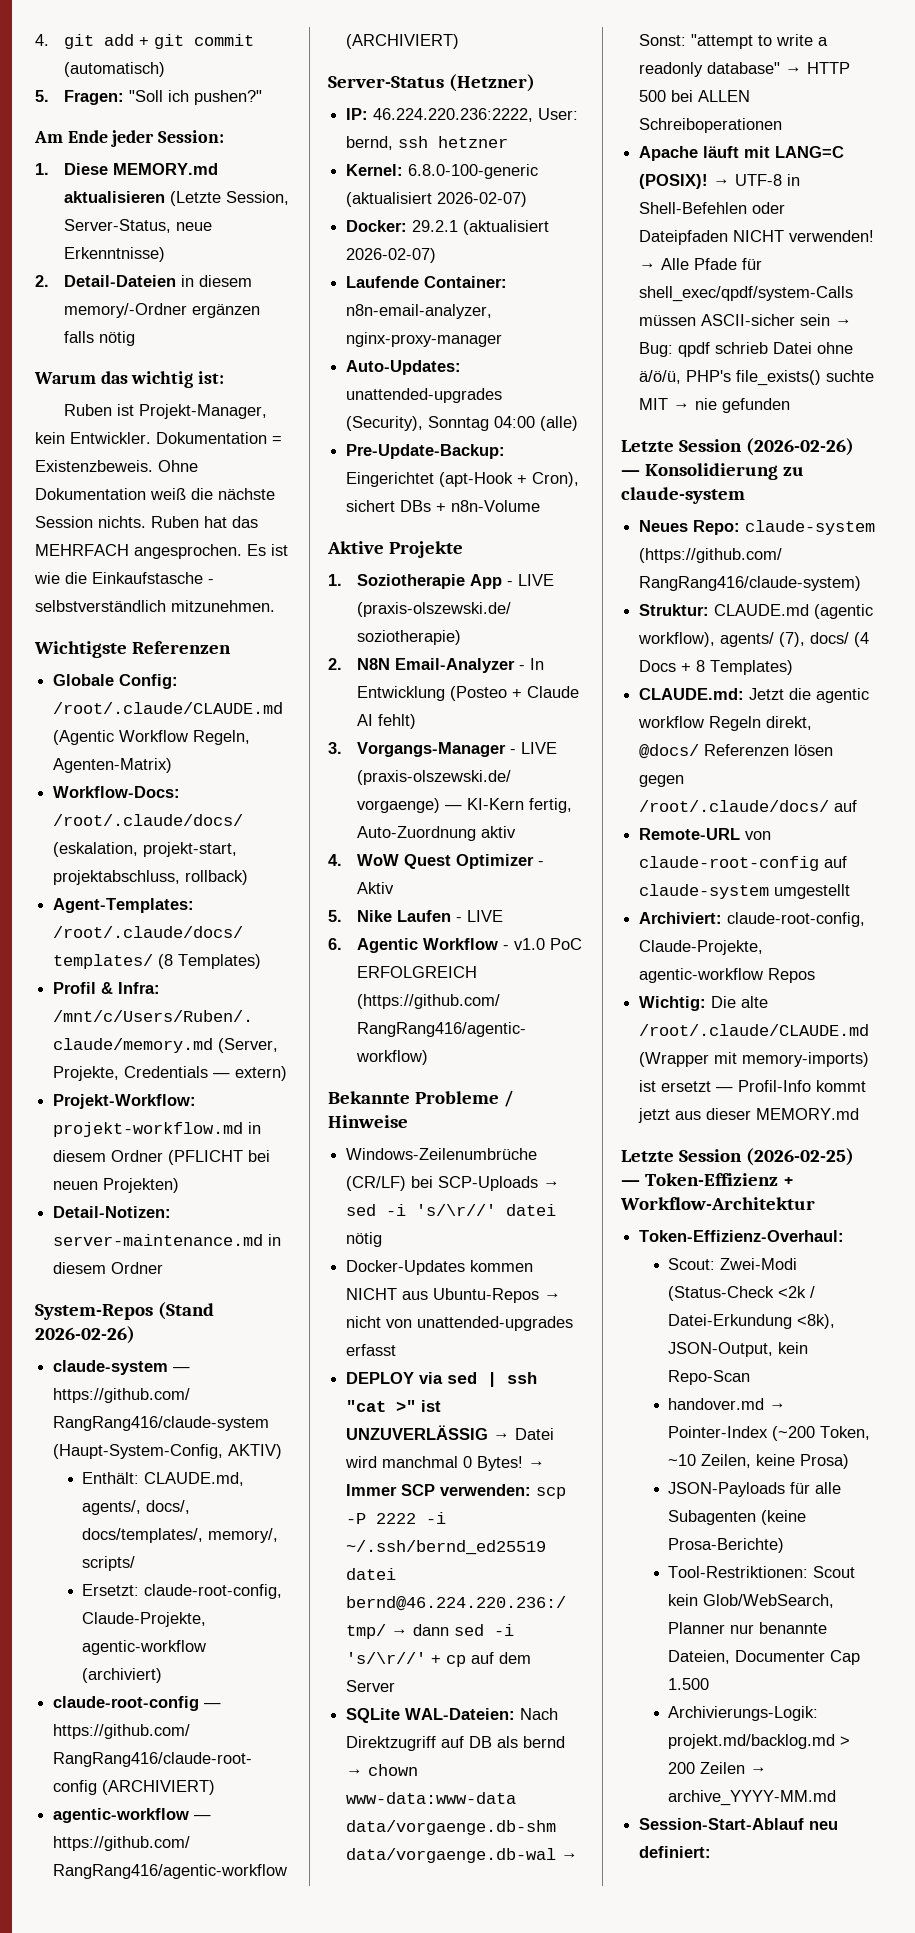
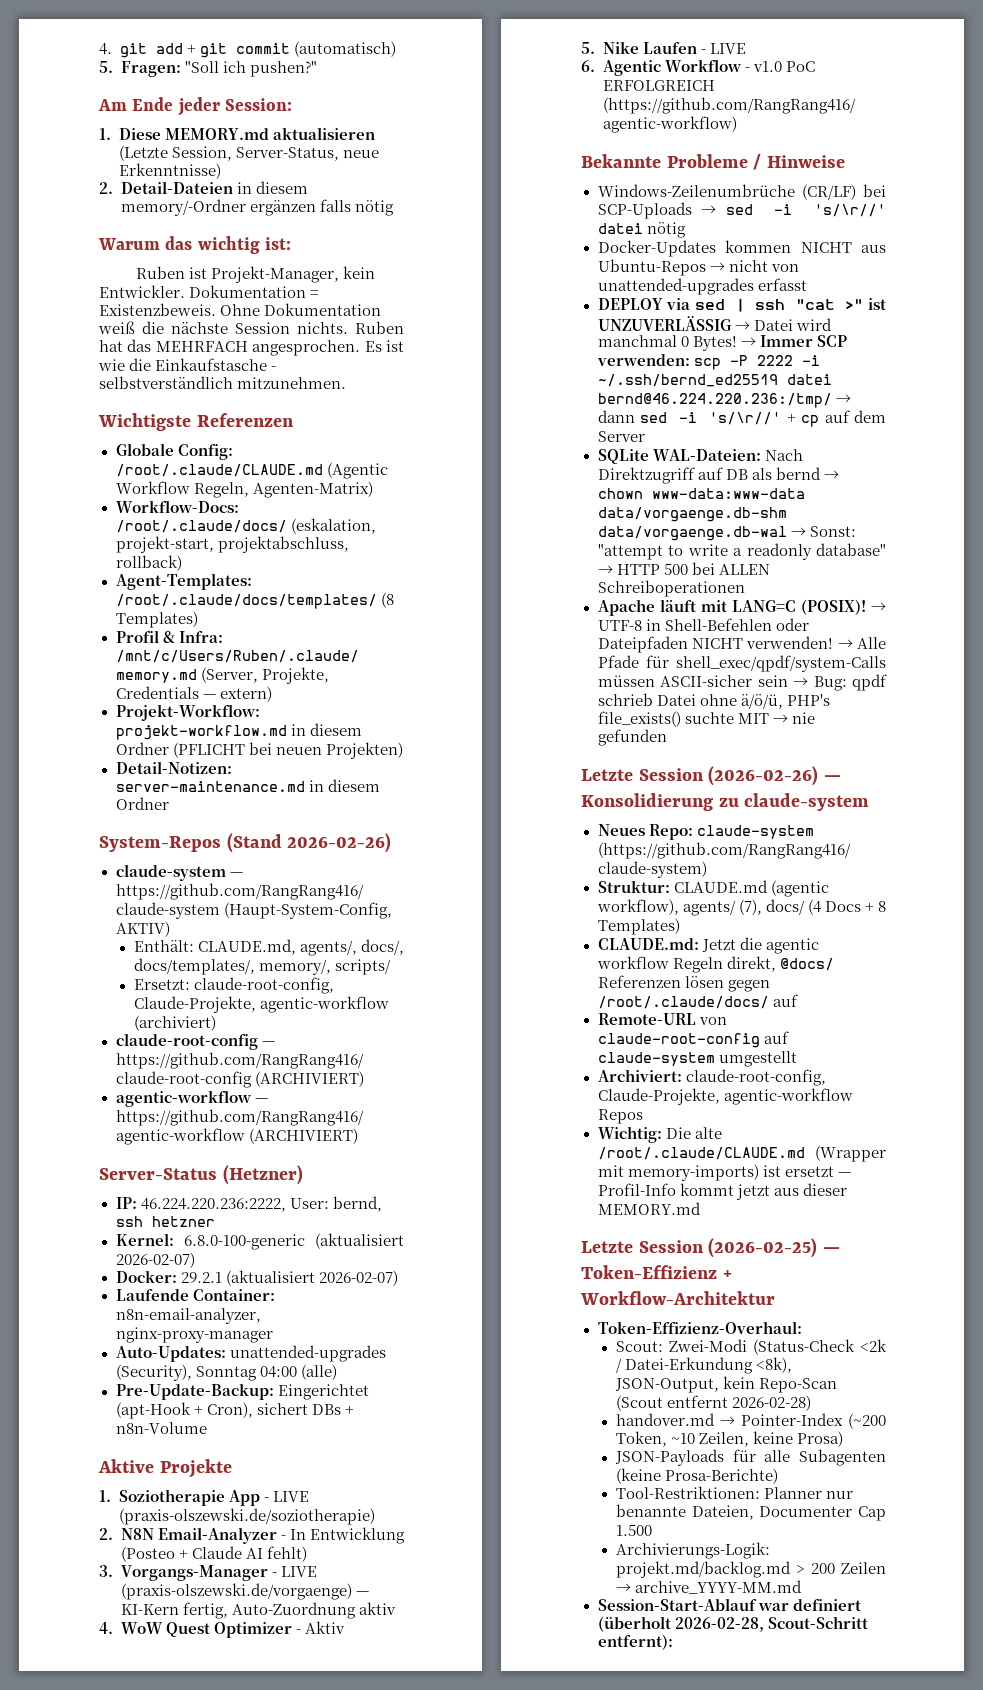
(751, 1377) none -> [615,1395,811,1411] (Scout entfernt 2026-02-28)
[813,1566,856,1578] [668,1594,835,1608] Scout kein Glob/WebSearch, -> (760, 1492) none
[809,1821,839,1830] [639,1846,712,1858] neu definiert: -> [757,1599,861,1611] [597,1616,868,1632] [597,1634,673,1650] war definiert (überholt 2026-02-28, Scout-Schritt entfernt):

